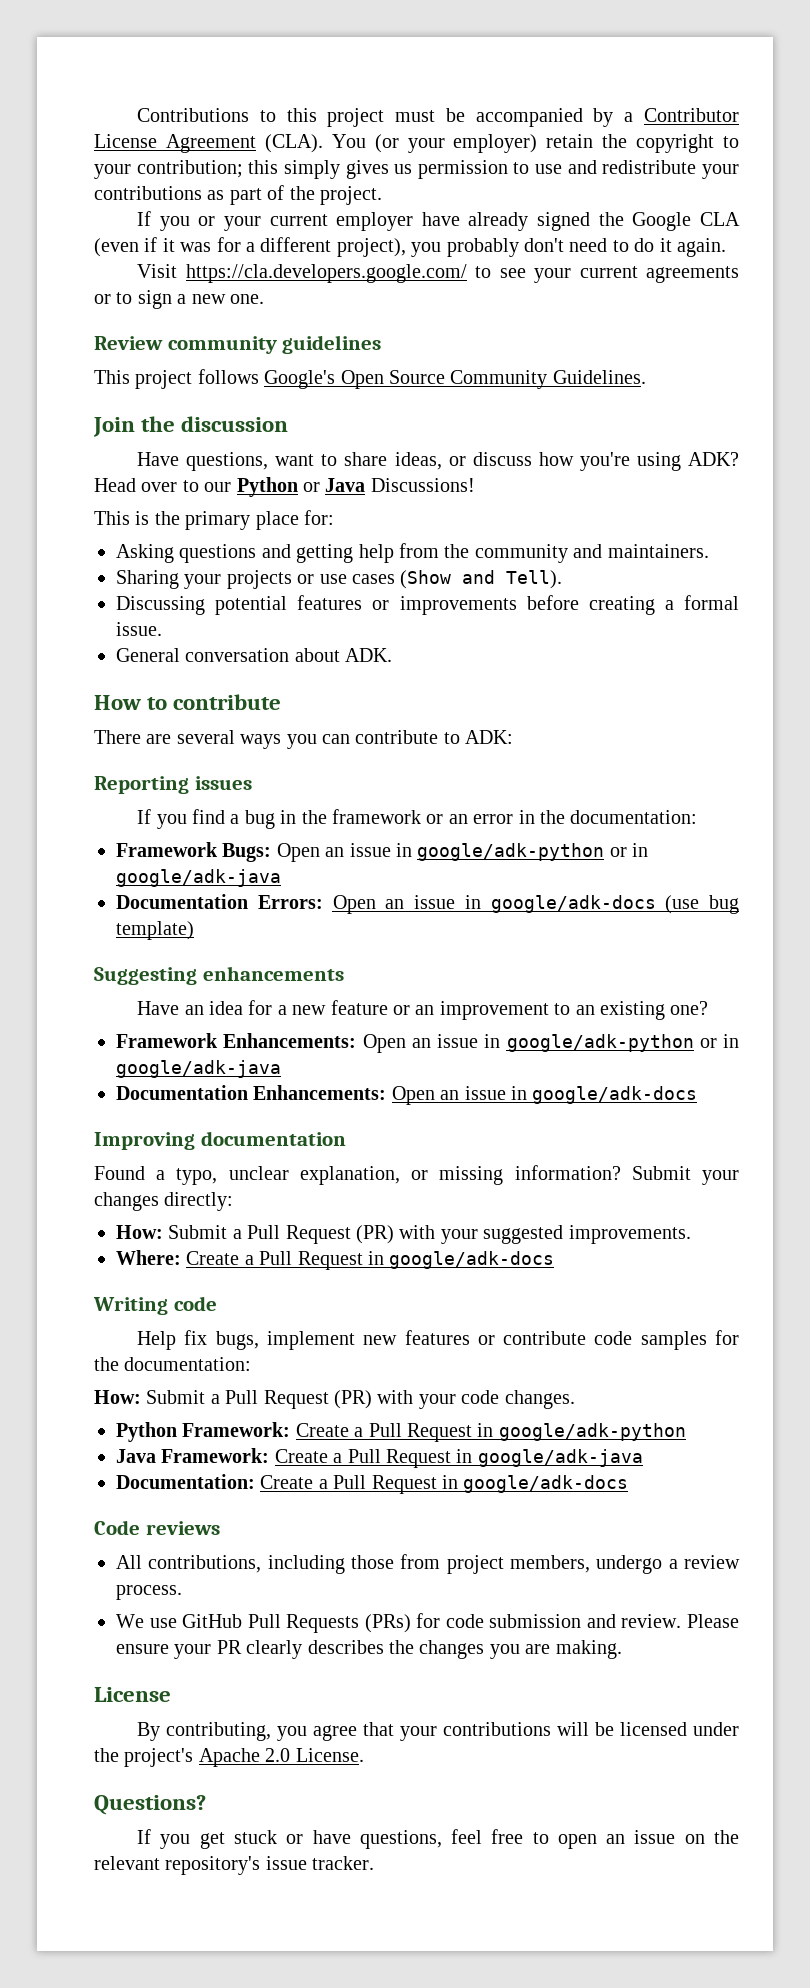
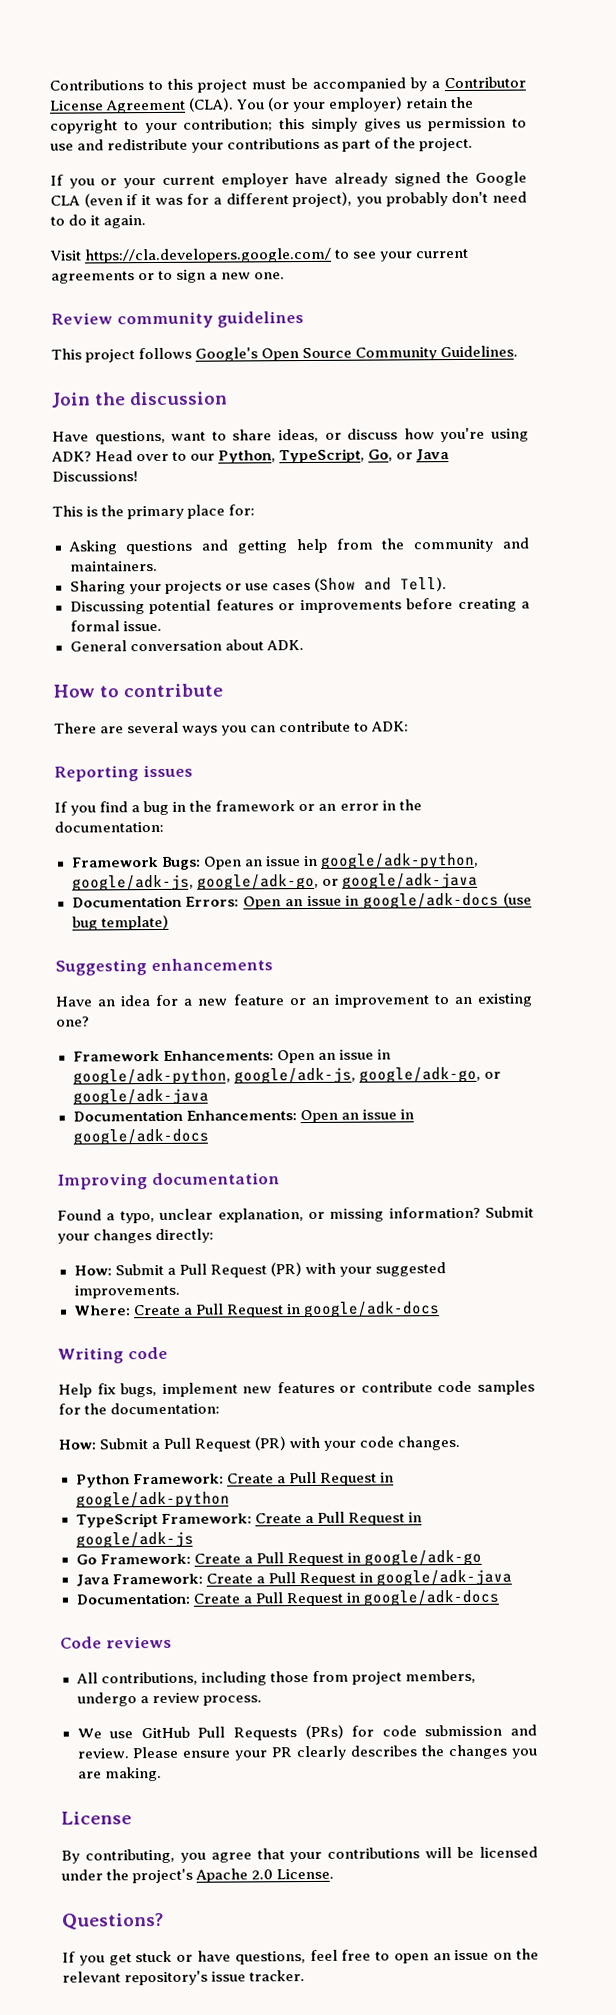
[236,477,298,497] Python -> [218,448,394,464] Python, TypeScript, Go,
[417,843,649,861] google/adk-python or in -> [319,852,479,870] [71,873,339,892] google/adk-python, google/adk-js, google/adk-go, or
[506,1034,739,1052] google/adk-python or in -> [72,1066,501,1086] google/adk-python, google/adk-js, google/adk-go, or
(686, 1432) none -> [75,1511,422,1528] [75,1531,194,1549] [75,1549,482,1567] // TypeScript Framework: Create a Pull Request in google/adk-js // Go Framework: Create a Pull Request in google/adk-go

